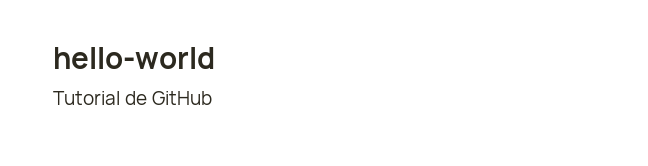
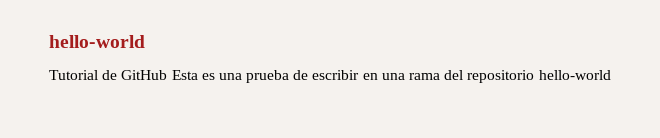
(213, 98) none -> [171,70,611,83] Esta es una prueba de escribir en una rama del repositorio hello-world

